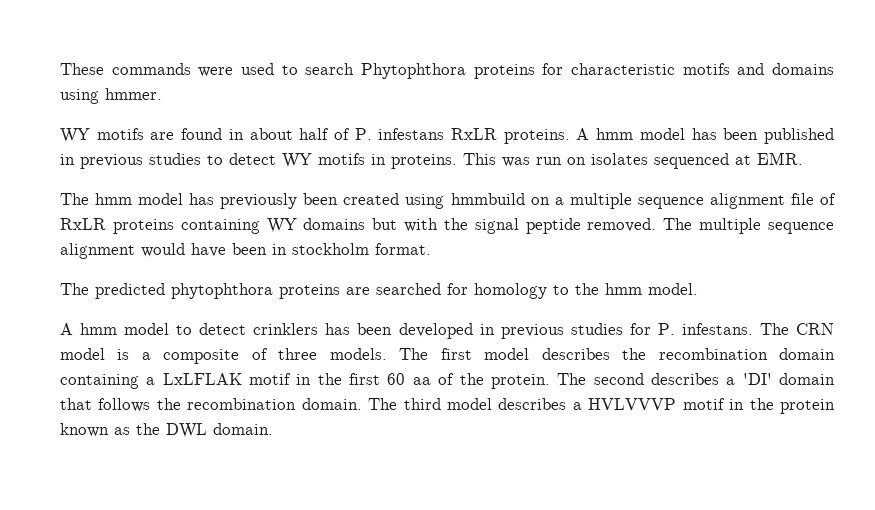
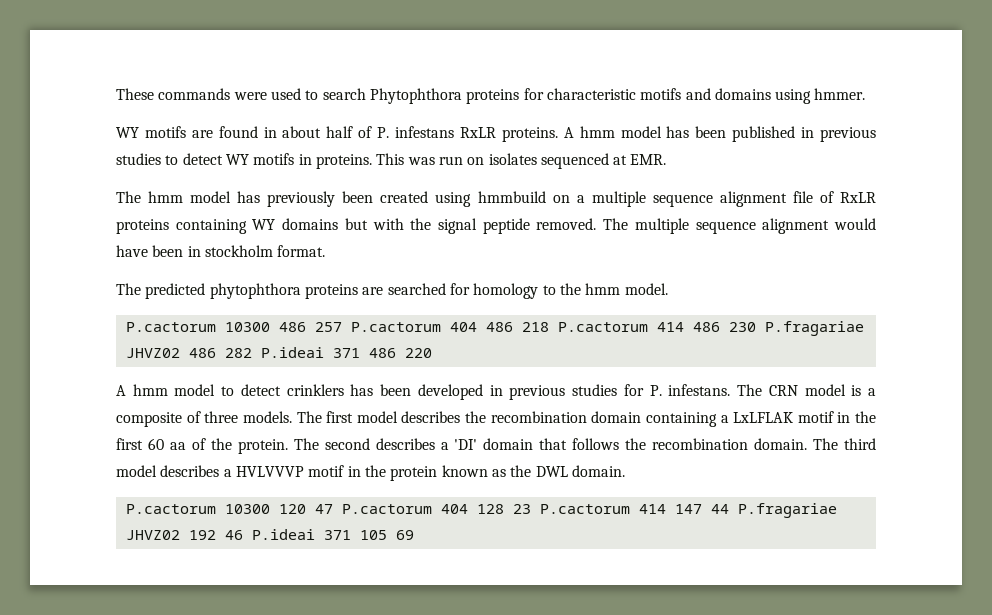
(698, 289) none -> [125,321,864,336] [125,347,432,358] // P.cactorum 10300 486 257 P.cactorum 404 486 218 P.cactorum 414 486 230 P.fragariae JHVZ02 486 282 P.ideai 371 486 220
(273, 429) none -> [125,503,837,518] [125,529,414,540] // P.cactorum 10300 120 47 P.cactorum 404 128 23 P.cactorum 414 147 44 P.fragariae JHVZ02 192 46 P.ideai 371 105 69

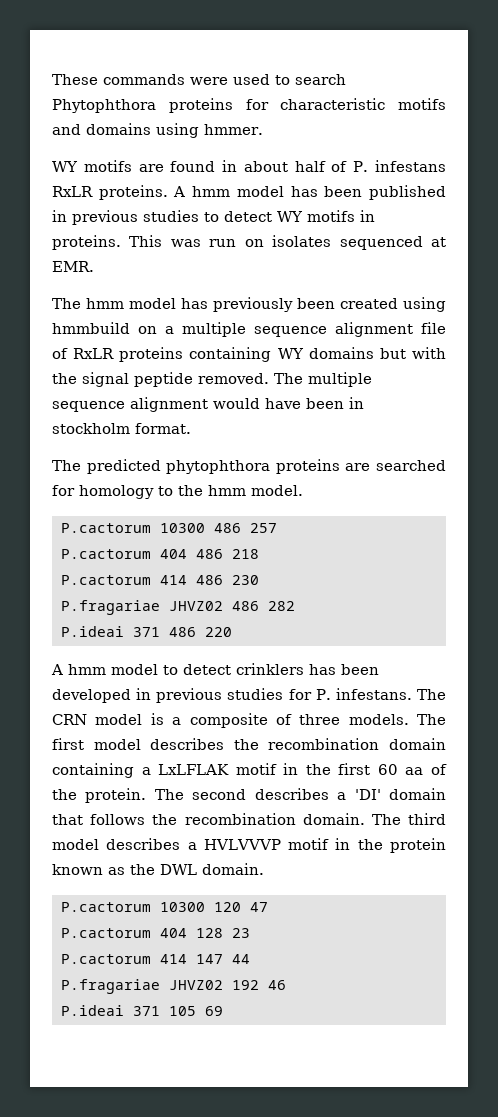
(342, 327) none -> (277, 528) //
(549, 327) none -> (259, 554) //
(756, 327) none -> (259, 580) //
(252, 353) none -> (295, 606) //
(333, 509) none -> (268, 907) //
(531, 509) none -> (250, 933) //
(729, 509) none -> (250, 959) //
(243, 535) none -> (286, 985) //

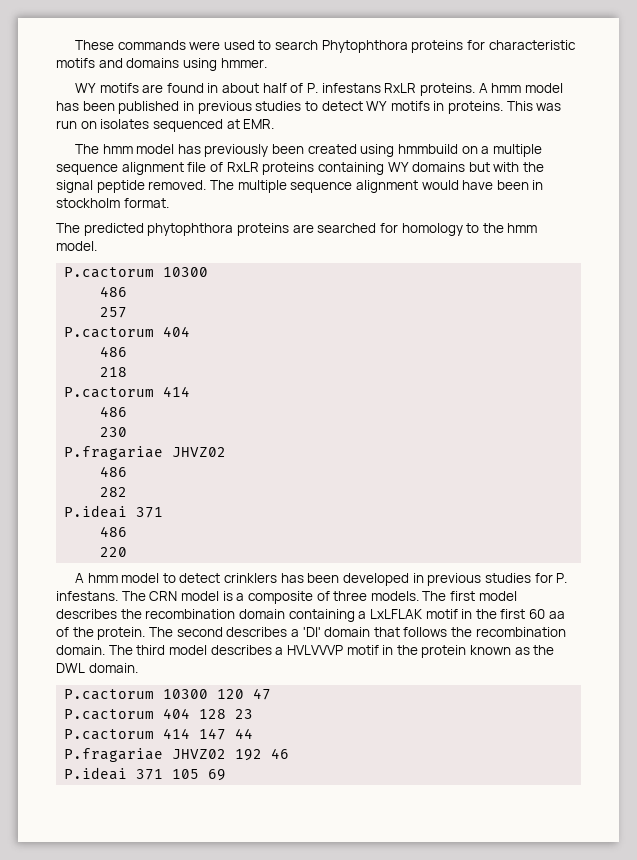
[213,523,241,533] 486 -> [100,286,128,297] // 486 //
[195,549,223,559] 486 -> [100,346,128,357] // 486 //
[195,575,223,585] 486 -> [100,406,128,417] // 486 //
[231,601,259,611] 486 -> [100,466,128,477] // 486 //
[168,627,196,637] 486 -> [100,526,128,537] // 486 //

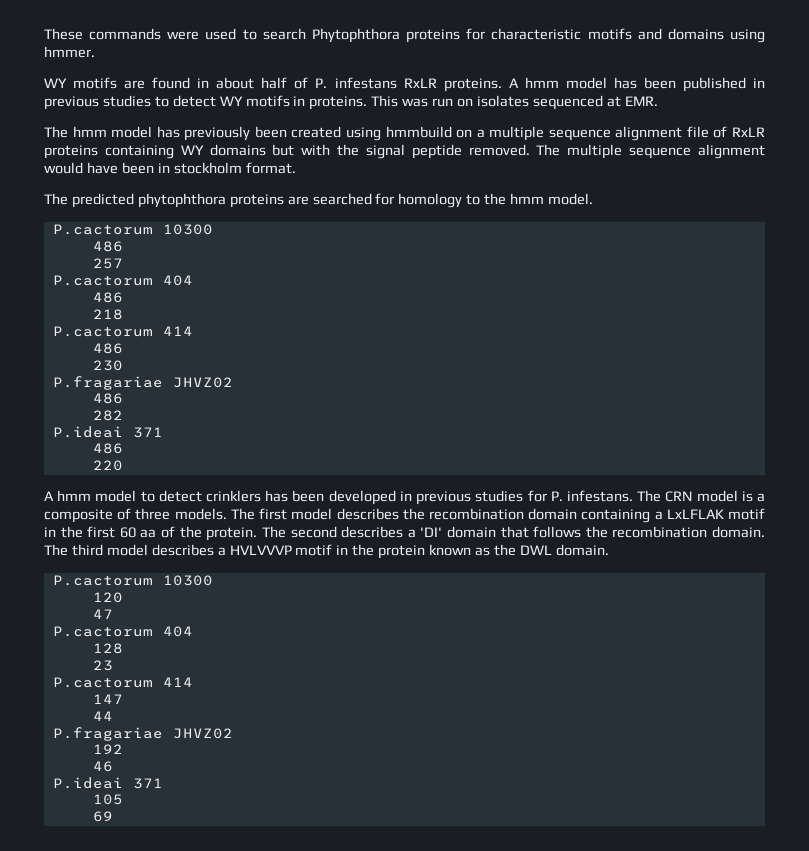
(209, 694) none -> (213, 580) //
(245, 694) none -> (123, 597) //
(191, 713) none -> (193, 631) //
(227, 714) none -> (123, 648) //
(191, 733) none -> (193, 682) //
(227, 734) none -> (123, 699) //
(227, 754) none -> (233, 733) //
(263, 755) none -> (123, 749) //
(164, 774) none -> (163, 783) //
(200, 774) none -> (123, 799) //

